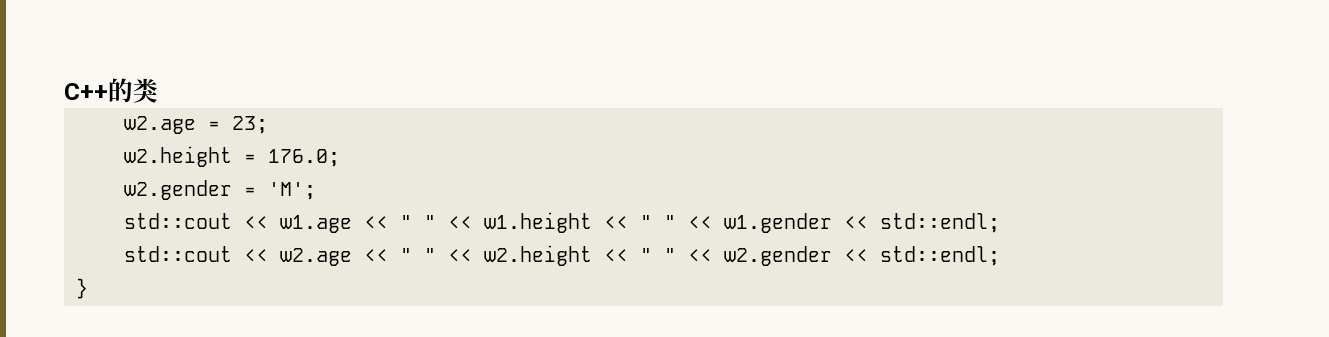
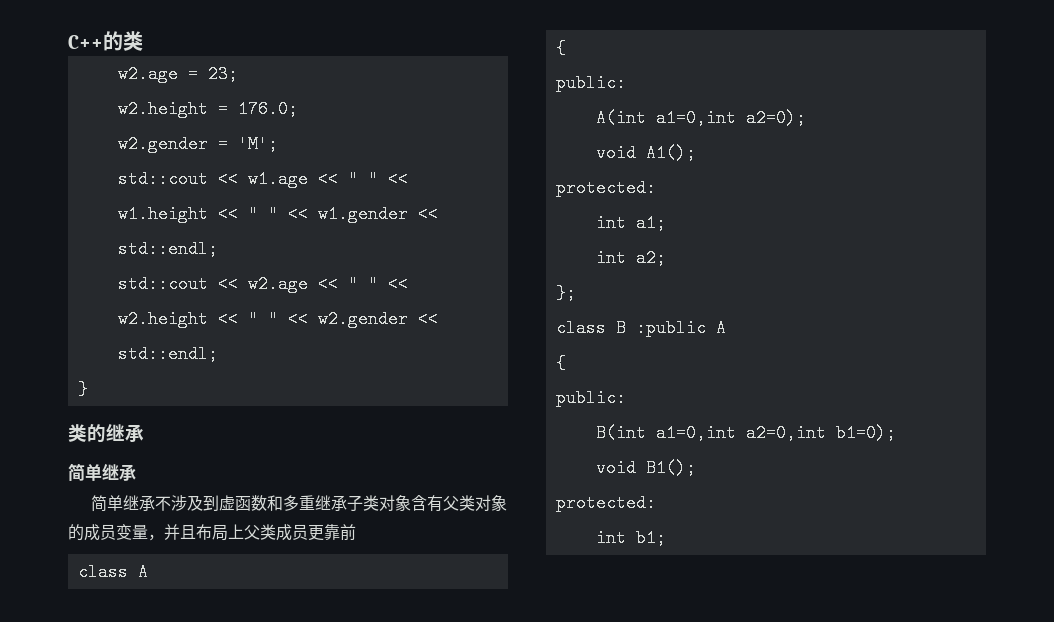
(88, 288) none -> [68,423,144,443] [68,463,136,481] [91,495,508,512] [68,524,356,541] [77,563,148,581] [555,39,566,57] [555,74,626,92] [595,109,806,127] [595,144,696,162] [555,179,656,197] [595,214,666,232] [595,249,666,267] [555,284,576,302] [555,319,726,337] [555,354,566,372] [555,389,626,407] [595,424,896,442] [595,459,696,477] [555,494,656,512] [595,529,666,547] // 类的继承 // 简单继承 // 简单继承不涉及到虚函数和多重继承子类对象含有父类对象的成员变量，并且布局上父类成员更靠前 // class A // { // public: // A(int a1=0,int a2=0); // void A1(); // protected: // int a1; // int a2; // }; // class B :public A // { // public: // B(int a1=0,int a2=0,int b1=0); // void B1(); // protected: // int b1;

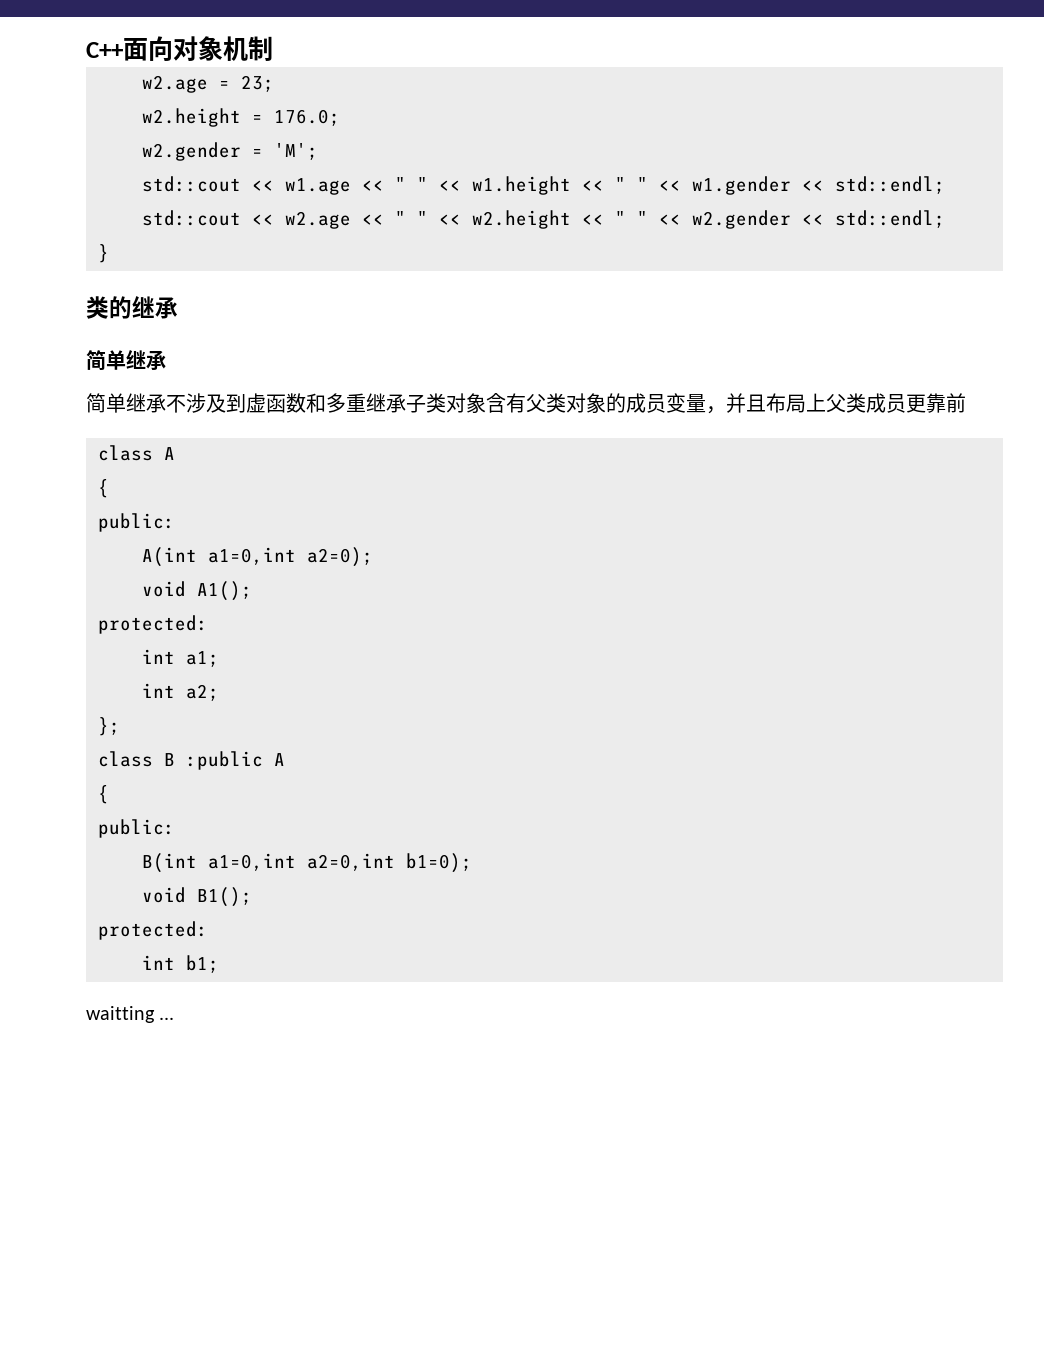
[103,31,143,51] 的类 -> [123,36,273,61] 面向对象机制
(666, 538) none -> [86,1006,175,1023] // waitting ...

